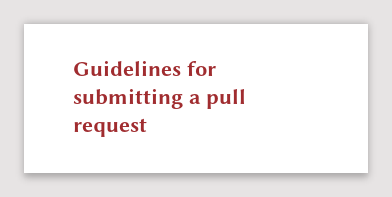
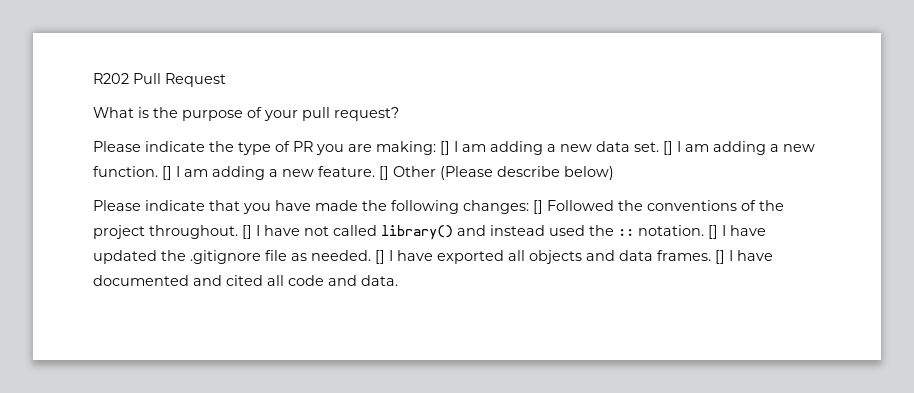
[73,60,216,76] [73,88,246,109] [73,118,147,137] Guidelines for submitting a pull request -> [93,73,226,87] [93,107,399,121] [93,141,815,155] [93,166,614,180] [93,200,784,214] [93,225,766,240] [93,250,773,264] [93,275,398,286] R202 Pull Request // What is the purpose of your pull request? // Please indicate the type of PR you are making: [] I am adding a new data set. [] I am adding a new function. [] I am adding a new feature. [] Other (Please describe below) // Please indicate that you have made the following changes: [] Followed the conventions of the project throughout. [] I have not called library() and instead used the :: notation. [] I have updated the .gitignore file as needed. [] I have exported all objects and data frames. [] I have documented and cited all code and data.

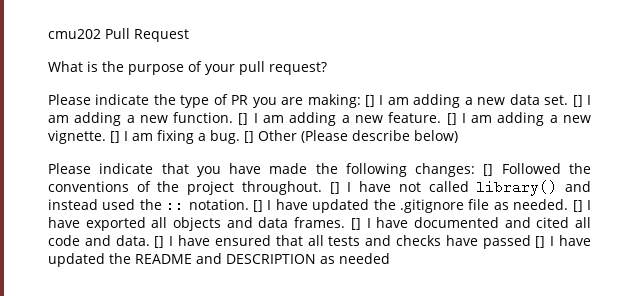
[93,73,129,84] R202 -> [48,29,101,39] cmu202
(389, 173) none -> [461,112,592,126] [48,130,254,144] I am adding a new vignette. [] I am fixing a bug. []
(398, 280) none -> [154,235,591,249] [48,253,390,267] [] I have ensured that all tests and checks have passed [] I have updated the README and DESCRIPTION as needed

